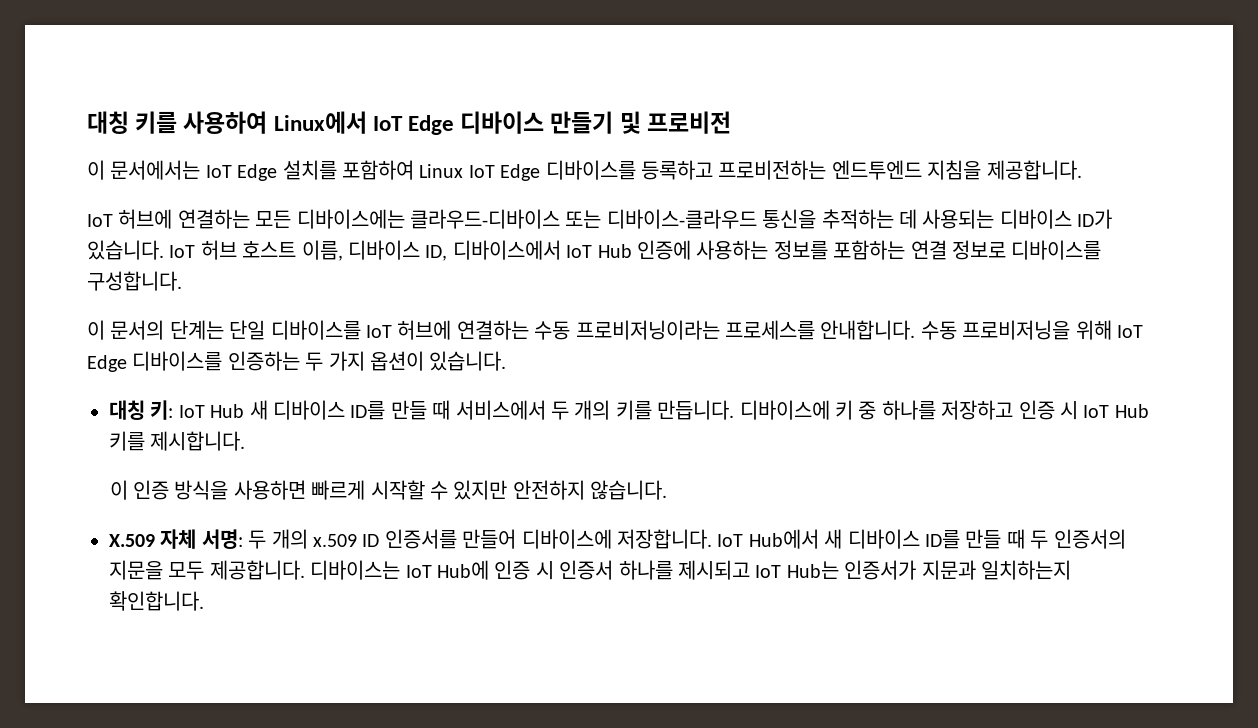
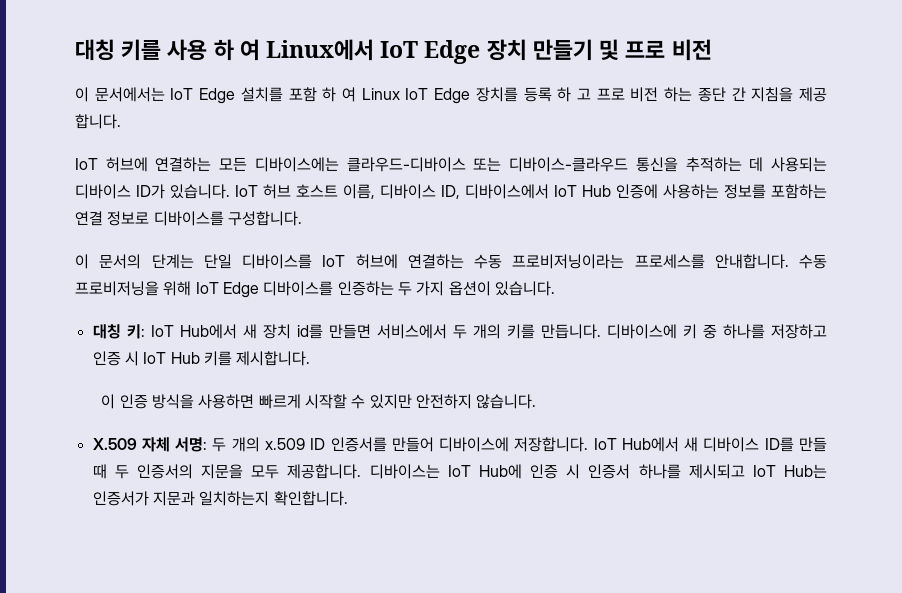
[183,111,268,134] 사용하여 -> [167,39,260,61] 사용 하 여
[460,111,545,134] 디바이스 -> [486,39,527,61] 장치
[646,111,731,134] 프로비전 -> [625,39,712,61] 프로 비전
[342,160,1082,181] 포함하여 Linux IoT Edge 디바이스를 등록하고 프로비전하는 엔드투엔드 지침을 제공합니다. -> [288,87,827,104] [75,114,121,129] 포함 하 여 Linux IoT Edge 장치를 등록 하 고 프로 비전 하는 종단 간 지침을 제공 합니다.
[210,400,451,420] Hub 새 디바이스 ID를 만들 때 -> [179,324,371,339] Hub에서 새 장치 id를 만들면

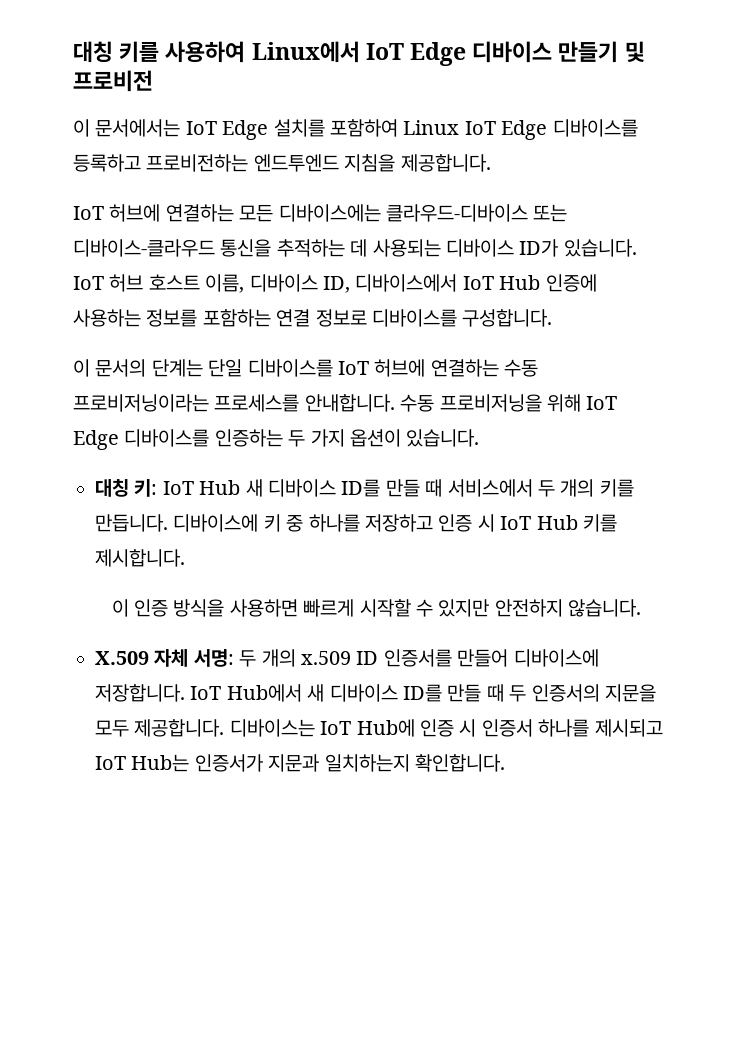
[167,39,260,61] 사용 하 여 -> [165,41,246,63] 사용하여
[486,39,527,61] 장치 -> [472,41,553,63] 디바이스
[625,39,712,61] 프로 비전 -> [73,70,153,92] 프로비전
[288,87,827,104] [75,114,121,129] 포함 하 여 Linux IoT Edge 장치를 등록 하 고 프로 비전 하는 종단 간 지침을 제공 합니다. -> [330,119,638,140] [73,154,491,172] 포함하여 Linux IoT Edge 디바이스를 등록하고 프로비전하는 엔드투엔드 지침을 제공합니다.
[179,324,371,339] Hub에서 새 장치 id를 만들면 -> [199,479,443,497] Hub 새 디바이스 ID를 만들 때

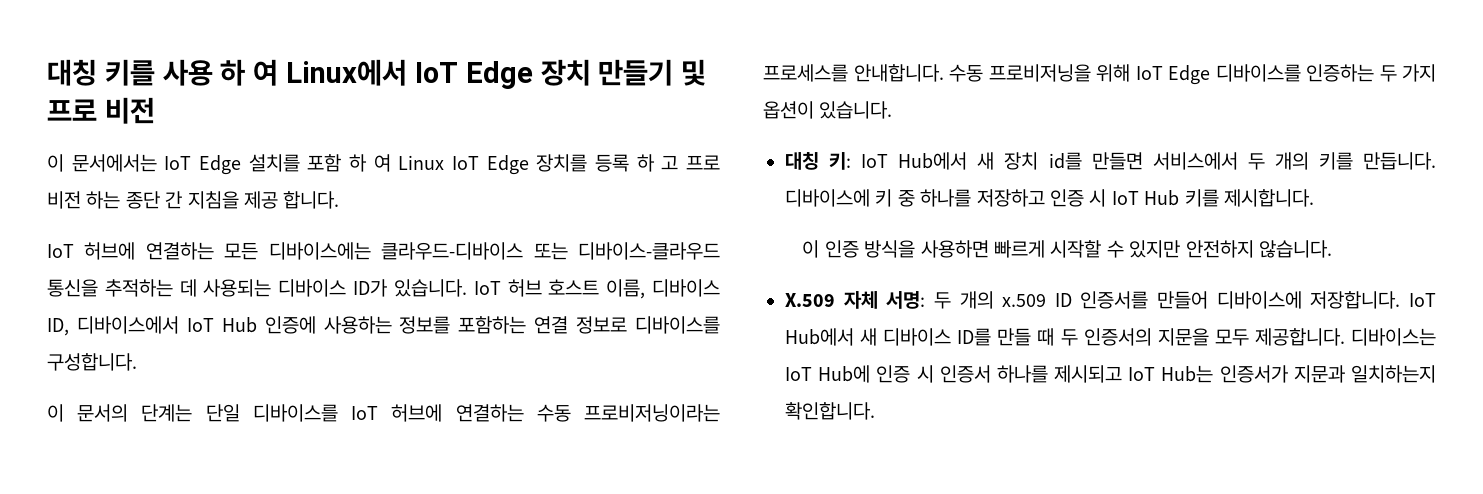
[165,41,246,63] 사용하여 -> [162,59,279,86] 사용 하 여
[472,41,553,63] 디바이스 -> [540,59,591,86] 장치
[73,70,153,92] 프로비전 -> [47,97,155,124] 프로 비전
[330,119,638,140] [73,154,491,172] 포함하여 Linux IoT Edge 디바이스를 등록하고 프로비전하는 엔드투엔드 지침을 제공합니다. -> [307,154,720,175] [47,191,340,209] 포함 하 여 Linux IoT Edge 장치를 등록 하 고 프로 비전 하는 종단 간 지침을 제공 합니다.
[199,479,443,497] Hub 새 디바이스 ID를 만들 때 -> [898,152,1143,170] Hub에서 새 장치 id를 만들면

